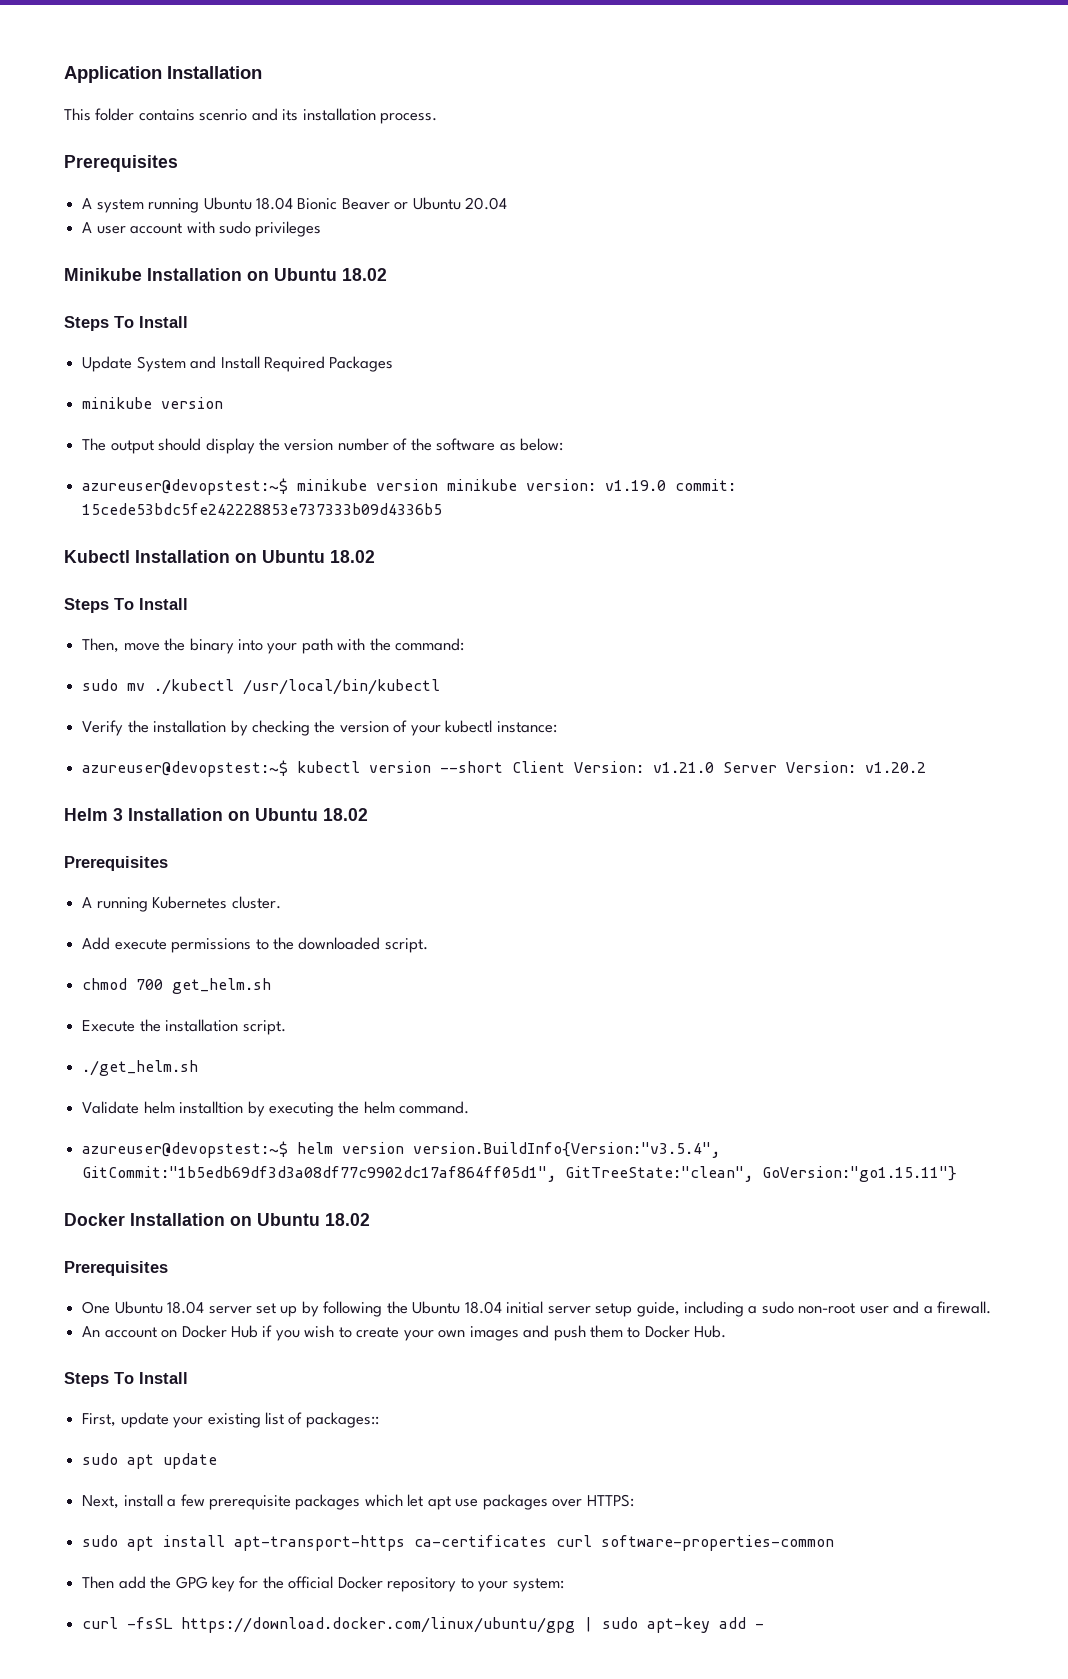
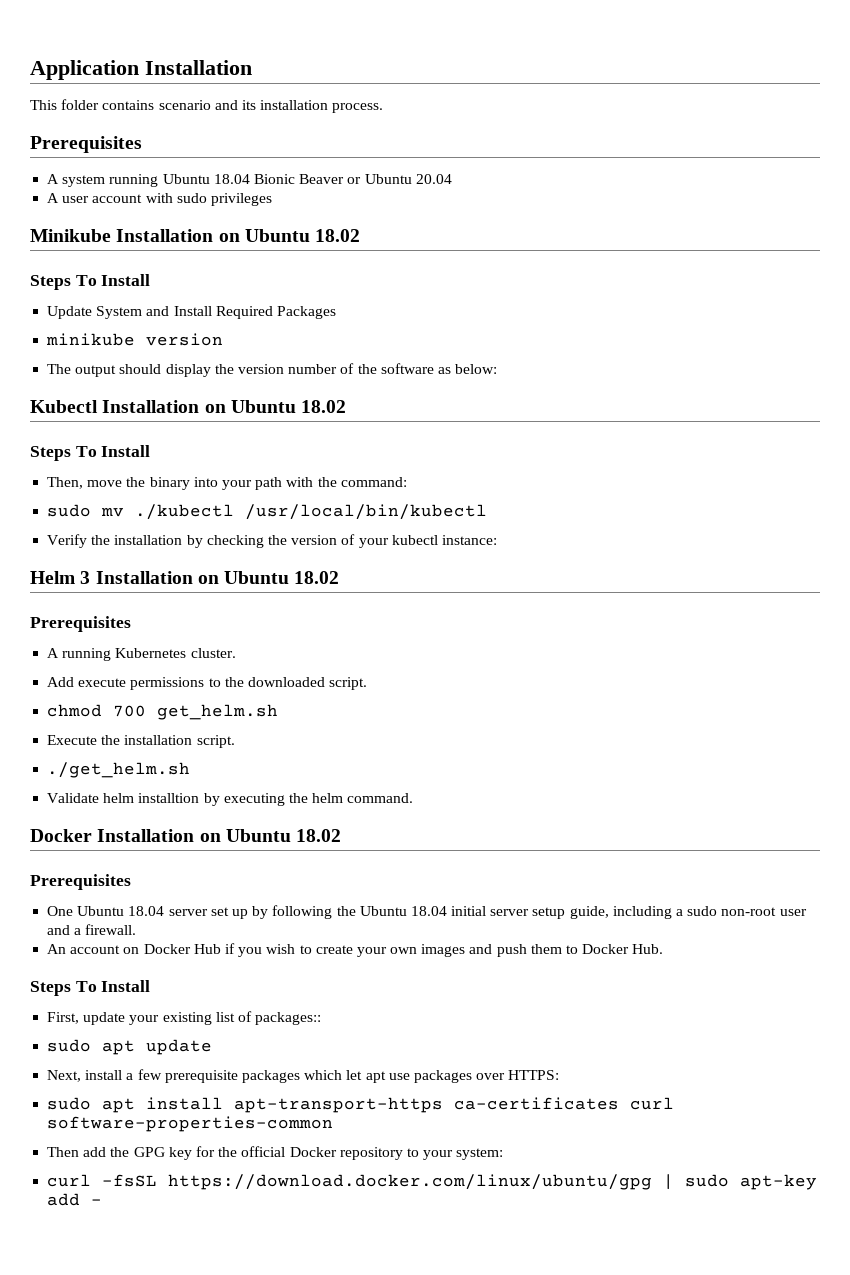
[199,109,248,121] scenrio -> [158,100,211,110] scenario
[82,478,737,495] [82,503,443,515] // azureuser@devopstest:~$ minikube version minikube version: v1.19.0 commit: 15cede53bdc5fe242228853e737333b09d4336b5 -> (498, 369) none
[82,760,927,777] // azureuser@devopstest:~$ kubectl version --short Client Version: v1.21.0 Server Version: v1.20.2 -> (497, 540) none
[82,1141,721,1158] [82,1166,958,1182] // azureuser@devopstest:~$ helm version version.BuildInfo{Version:"v3.5.4", GitCommit:"1b5edb69df3d3a08df77c9902dc17af864ff05d1", GitTreeState:"clean", GoVersion:"go1.15.11"} -> (414, 798) none

